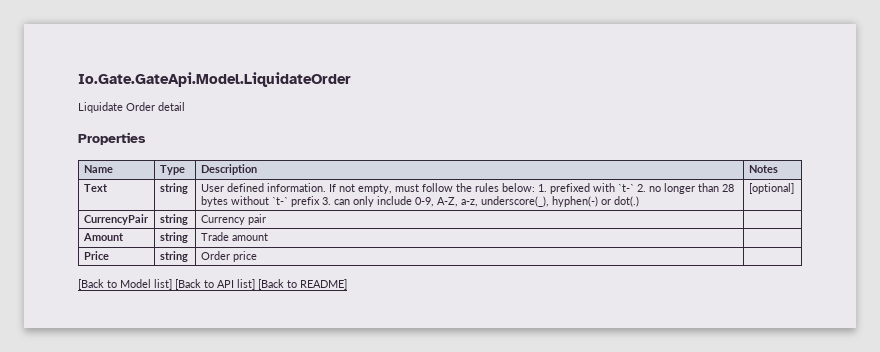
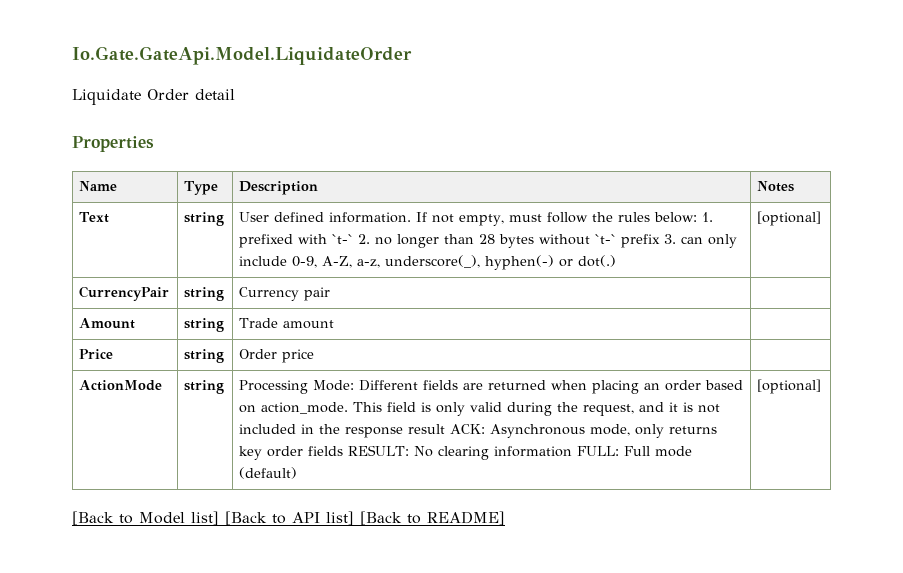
(257, 256) none -> [79,380,163,391] [184,380,225,394] [239,380,744,394] [239,402,721,416] [239,424,718,438] [239,445,693,460] [239,467,298,479] [757,379,822,394] // ActionMode | string | Processing Mode: Different fields are returned when placing an order based on action_mode. This field is only valid during the request, and it is not included in the response result ACK: Asynchronous mode, only returns key order fields RESULT: No clearing information FULL: Full mode (default) | [optional]

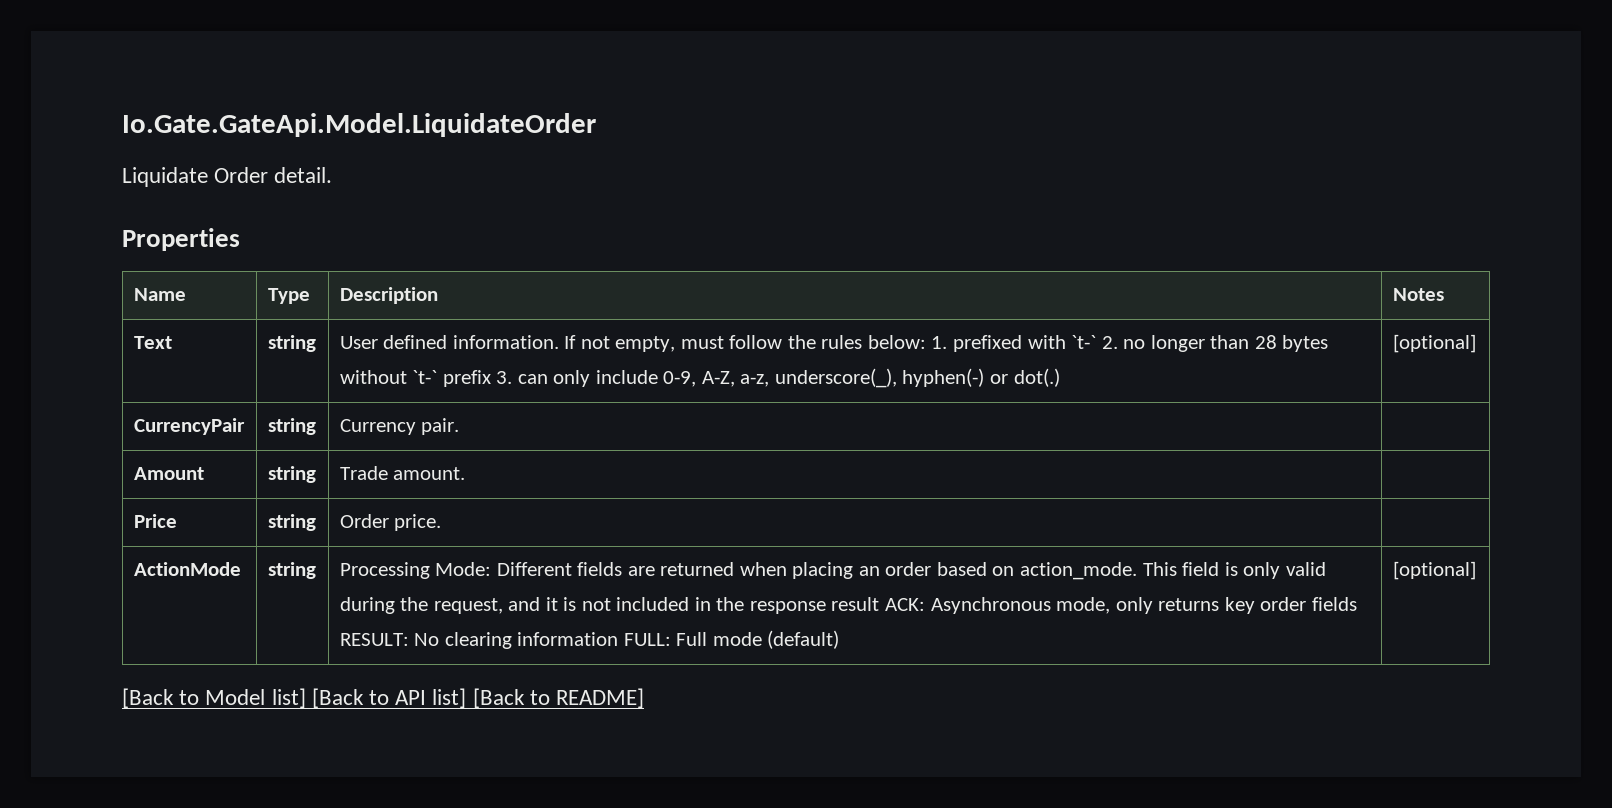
[195,89,235,100] detail -> [274,167,333,183] detail.
[304,287,331,301] pair -> [421,418,460,435] pair.
[283,320,335,329] amount -> [393,467,466,480] amount.
[282,349,315,363] price -> [394,514,442,531] price.

